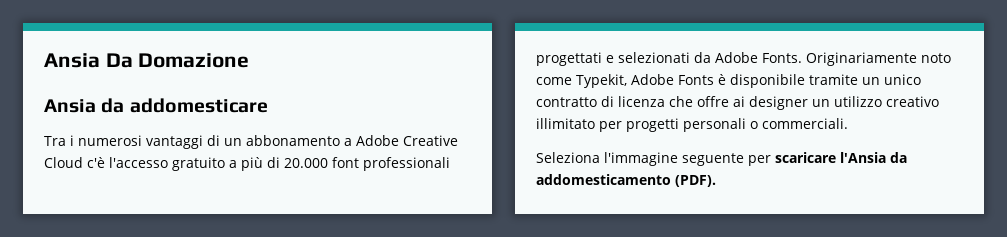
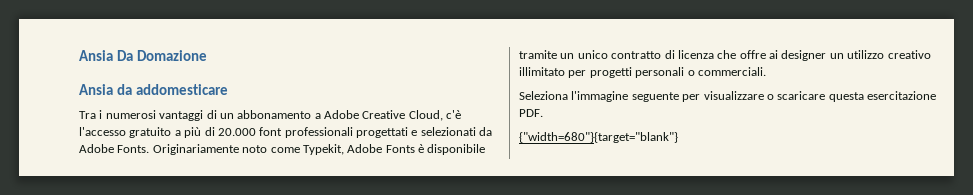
[44,157,83,168] Cloud -> [408,110,443,121] Cloud,
[775,152,907,163] [536,174,716,187] scaricare l'Ansia da addomesticamento (PDF). -> [703,91,936,102] [519,109,543,117] [519,132,678,143] visualizzare o scaricare questa esercitazione PDF. // {"width=680"}{target="blank"}

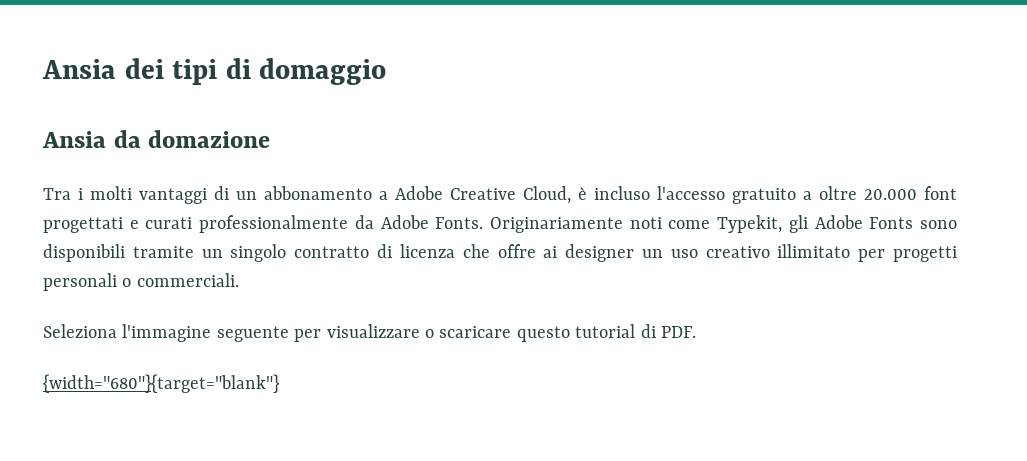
[79,50,208,61] Ansia Da Domazione -> [42,58,387,85] Ansia dei tipi di domaggio
[135,84,228,95] addomesticare -> [148,130,271,148] domazione
[105,110,156,119] numerosi -> [90,186,132,200] molti
[446,110,462,119] c'è -> [578,186,650,200] è incluso
[184,127,215,138] più di -> [819,186,857,200] oltre
[284,127,353,138] professionali -> (957, 193) none
[420,127,476,136] selezionati -> [145,215,349,233] curati professionalmente
[242,145,268,153] noto -> [629,217,662,229] noti
(344, 149) none -> [788,215,808,233] gli
[418,144,486,155] è disponibile -> [919,220,957,229] [43,244,125,262] sono disponibili
[577,50,608,59] unico -> [230,244,287,262] singolo
[847,50,885,59] utilizzo -> [670,249,698,258] uso
[828,91,936,102] questa esercitazione -> [516,324,656,342] questo tutorial di
[519,132,678,143] {"width=680"}{target="blank"} -> [43,374,280,393] {width="680"}{target="blank"}

